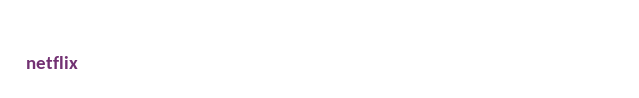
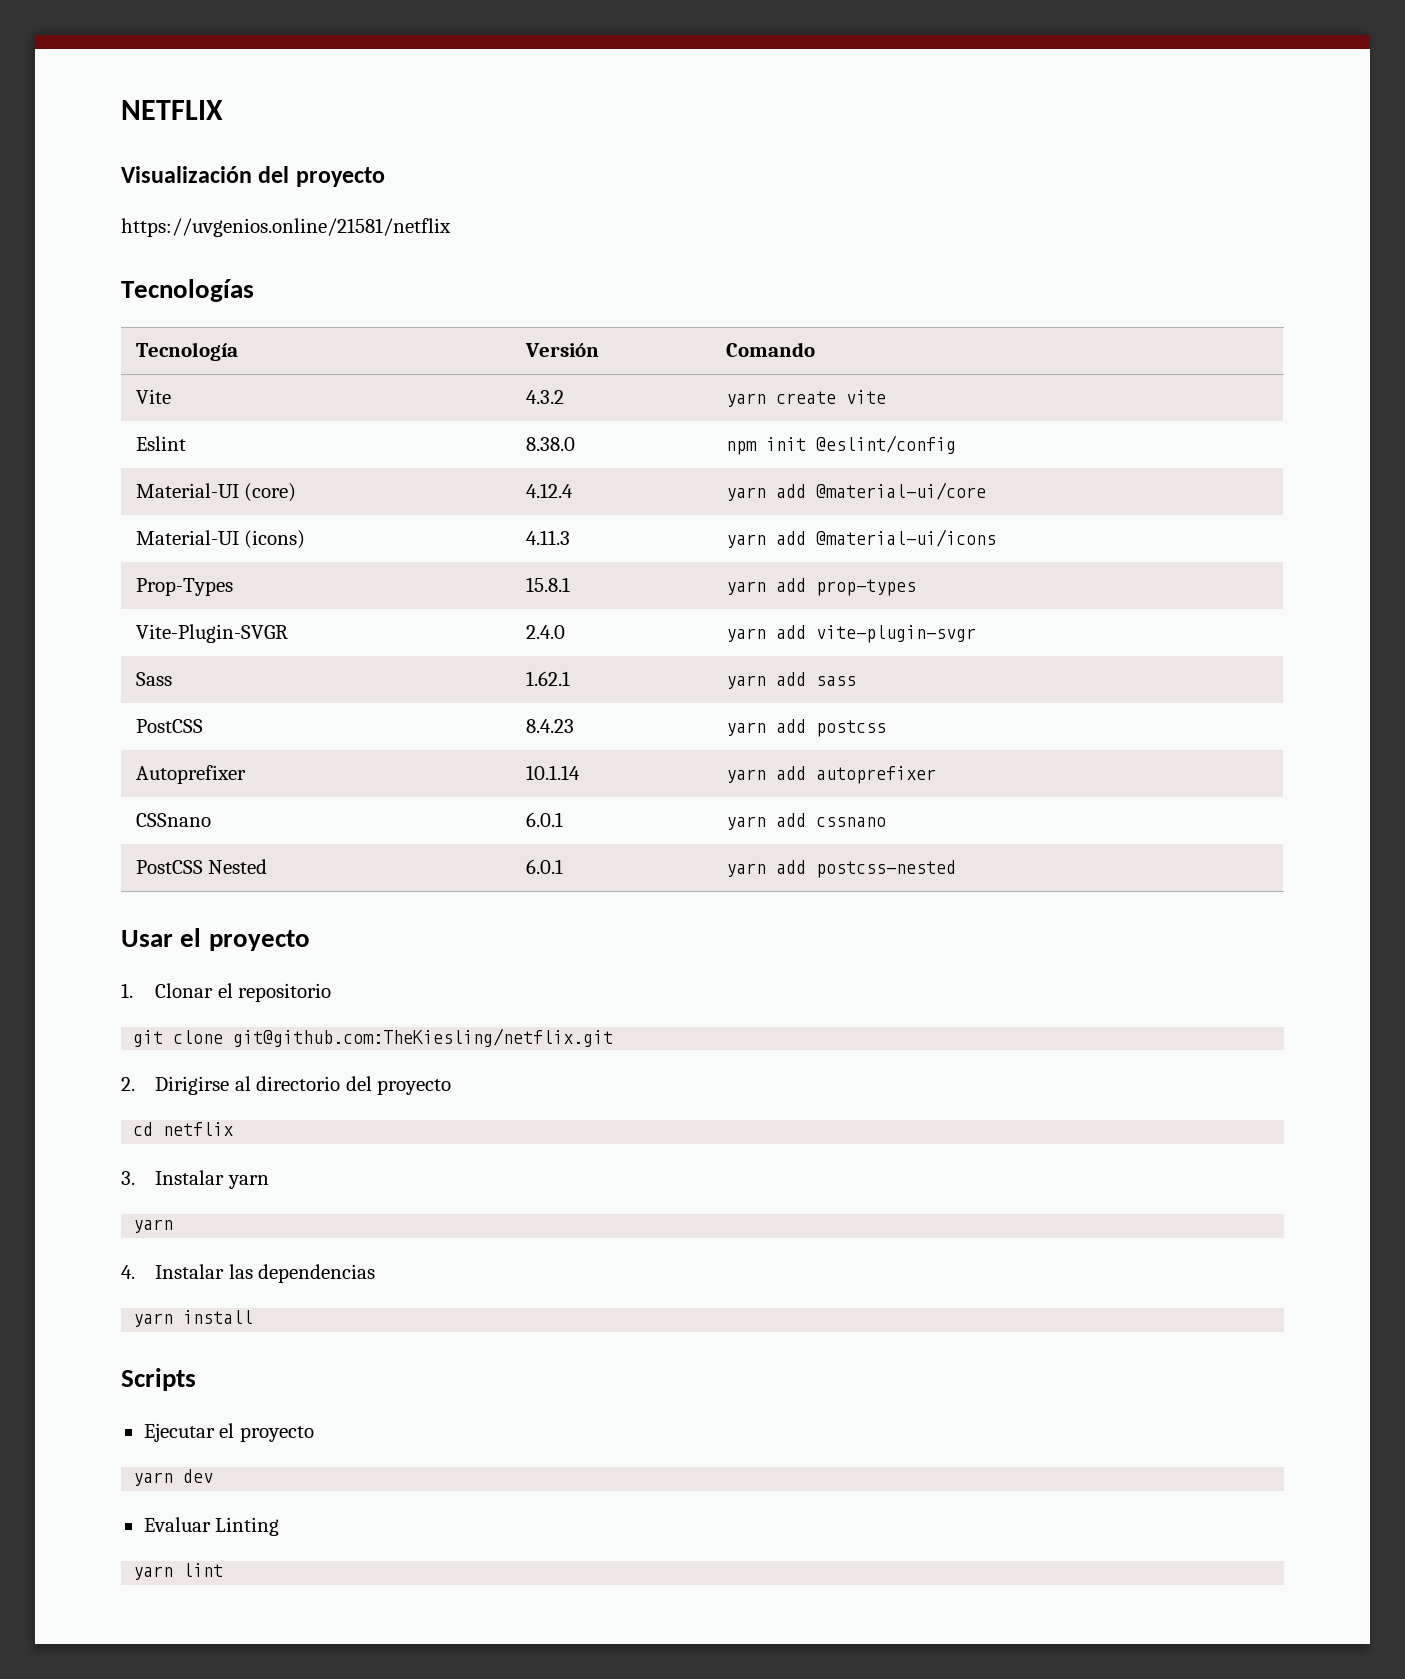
[26,56,78,69] netflix -> [121,100,223,120] [121,166,385,187] [121,218,451,237] [121,279,254,302] [135,342,238,361] [524,343,599,357] [725,342,815,357] [135,389,171,404] [525,390,564,404] [725,390,886,407] [135,436,186,451] [525,437,575,451] [725,435,956,455] [135,483,297,502] [525,483,573,498] [725,482,986,501] [135,530,306,549] [525,530,570,545] [725,529,996,548] [135,578,233,596] [525,577,570,592] [725,578,916,596] [135,624,288,643] [525,625,565,639] [725,625,976,643] [135,672,172,686] [525,671,570,686] [725,672,856,689] [135,719,203,733] [525,719,574,733] [725,719,886,737] [135,765,246,784] [525,765,580,780] [725,766,936,784] [135,813,211,827] [525,812,563,827] [725,813,886,830] [135,859,268,874] [525,859,563,874] [725,860,956,878] [121,928,310,951] [121,983,332,1002] [133,1028,614,1047] [121,1076,452,1095] [133,1122,234,1136] [121,1170,269,1189] [133,1219,174,1233] [121,1264,376,1283] [133,1310,254,1327] [121,1368,196,1391] [143,1423,314,1442] [133,1469,214,1486] [143,1517,280,1536] [133,1563,224,1580] NETFLIX // Visualización del proyecto // https://uvgenios.online/21581/netflix // Tecnologías // Tecnología | Versión | Comando // Vite | 4.3.2 | yarn create vite // Eslint | 8.38.0 | npm init @eslint/config // Material-UI (core) | 4.12.4 | yarn add @material-ui/core // Material-UI (icons) | 4.11.3 | yarn add @material-ui/icons // Prop-Types | 15.8.1 | yarn add prop-types // Vite-Plugin-SVGR | 2.4.0 | yarn add vite-plugin-svgr // Sass | 1.62.1 | yarn add sass // PostCSS | 8.4.23 | yarn add postcss // Autoprefixer | 10.1.14 | yarn add autoprefixer // CSSnano | 6.0.1 | yarn add cssnano // PostCSS Nested | 6.0.1 | yarn add postcss-nested // Usar el proyecto // 1. Clonar el repositorio // git clone git@github.com:TheKiesling/netflix.git // 2. Dirigirse al directorio del proyecto // cd netflix // 3. Instalar yarn // yarn // 4. Instalar las dependencias // yarn install // Scripts // Ejecutar el proyecto // yarn dev // Evaluar Linting // yarn lint

